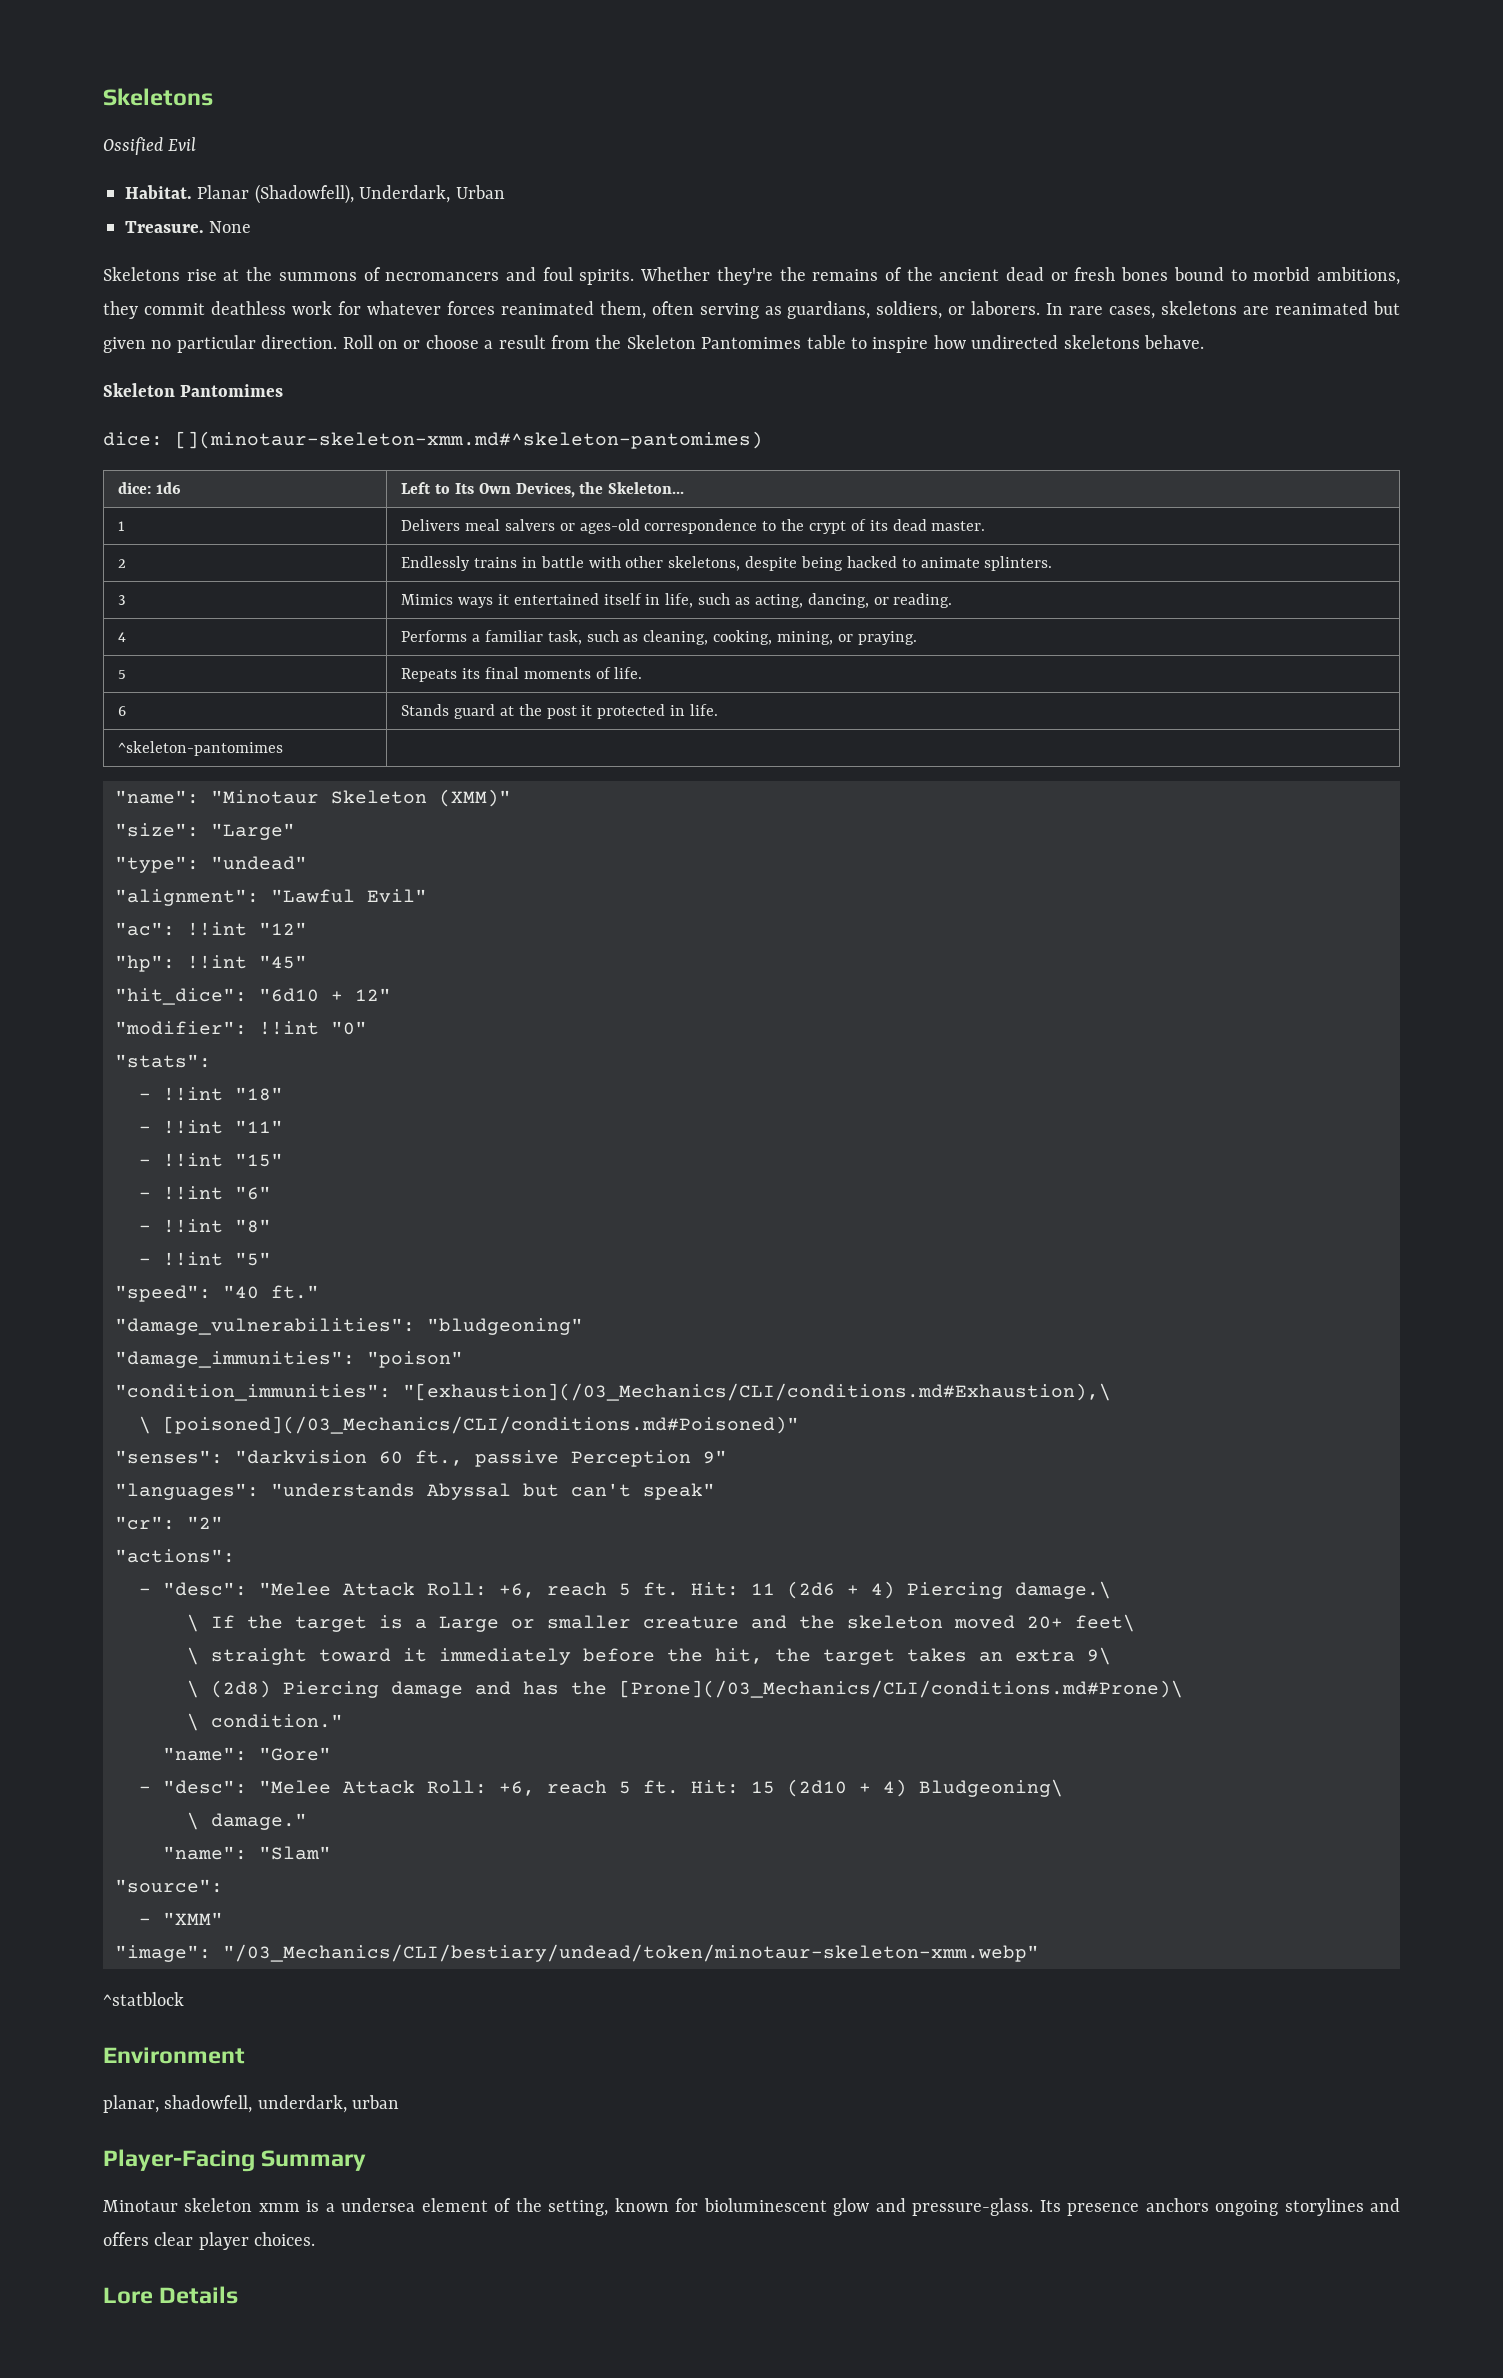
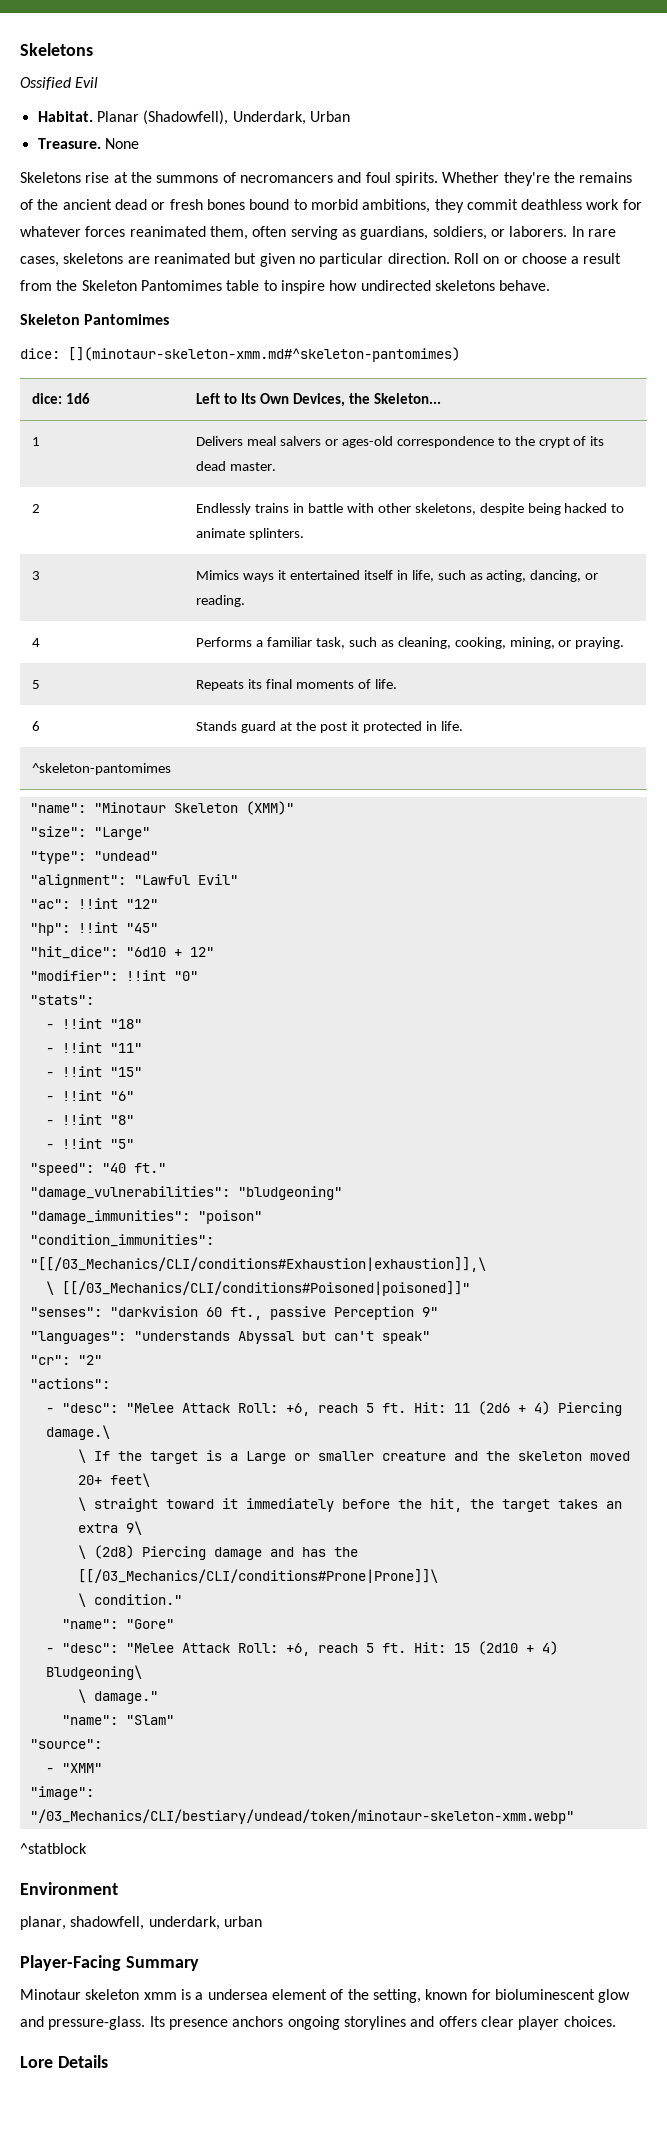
[403,1383,1111,1401] [139,1416,799,1434] "[exhaustion](/03_Mechanics/CLI/conditions.md#Exhaustion),\ // \ [poisoned](/03_Mechanics/CLI/conditions.md#Poisoned)" -> [29,1257,486,1272] [45,1281,470,1296] "[[/03_Mechanics/CLI/conditions#Exhaustion|exhaustion]],\ // \ [[/03_Mechanics/CLI/conditions#Poisoned|poisoned]]"
[619,1680,1183,1698] [Prone](/03_Mechanics/CLI/conditions.md#Prone)\ -> [77,1569,438,1583] [[/03_Mechanics/CLI/conditions#Prone|Prone]]\

